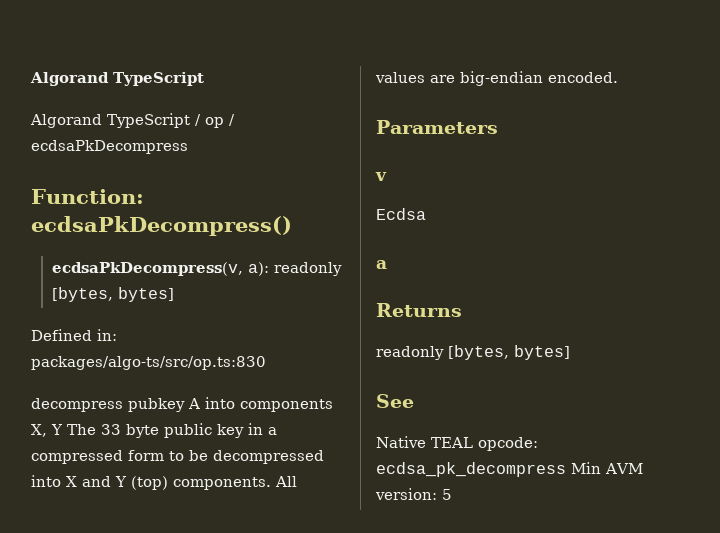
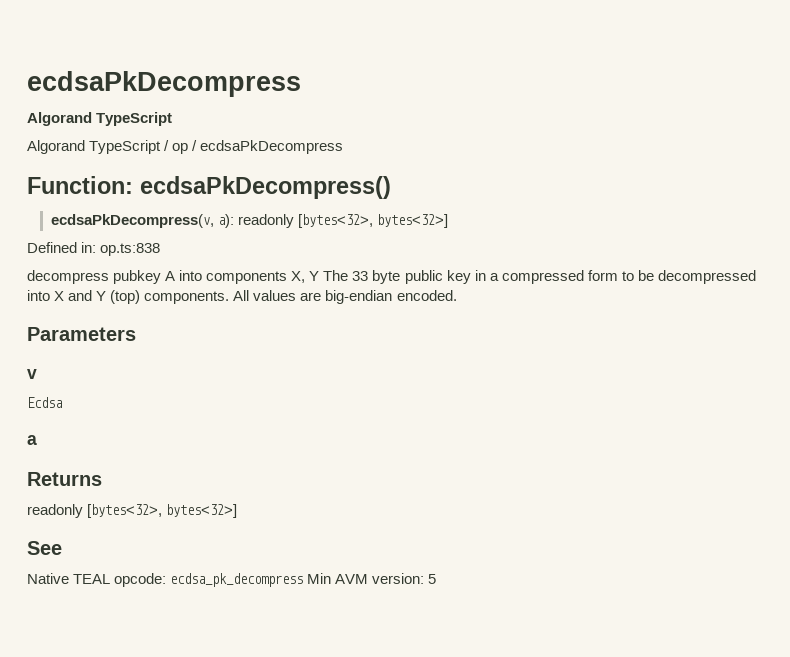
(30, 79) none -> [27,71,301,97] ecdsaPkDecompress //
[51,287,174,302] [bytes, bytes] -> [298,214,449,228] [bytes<32>, bytes<32>]
[31,356,266,370] packages/algo-ts/src/op.ts:830 -> [100,243,161,256] op.ts:838
[448,345,570,360] [bytes, bytes] -> [87,504,238,518] [bytes<32>, bytes<32>]

